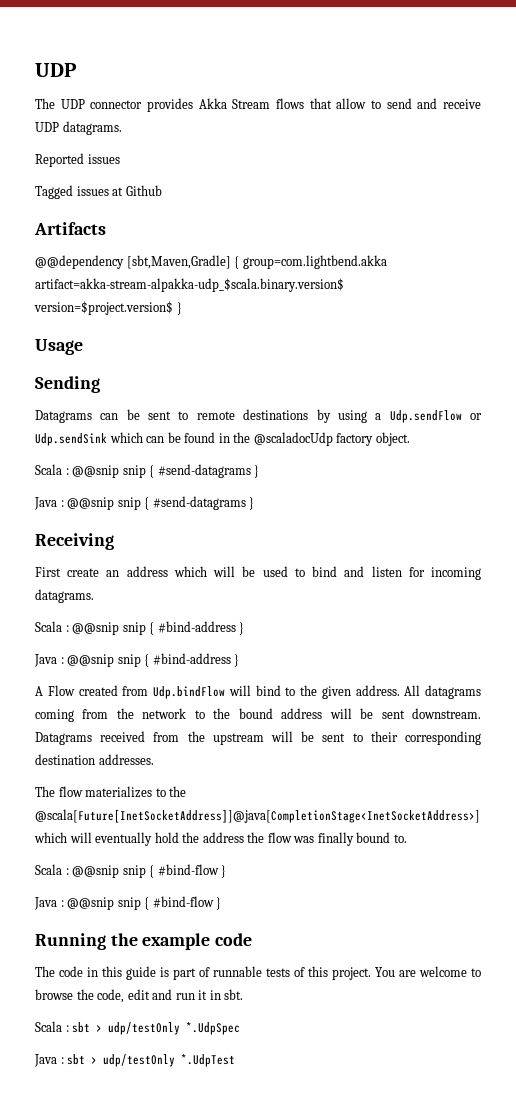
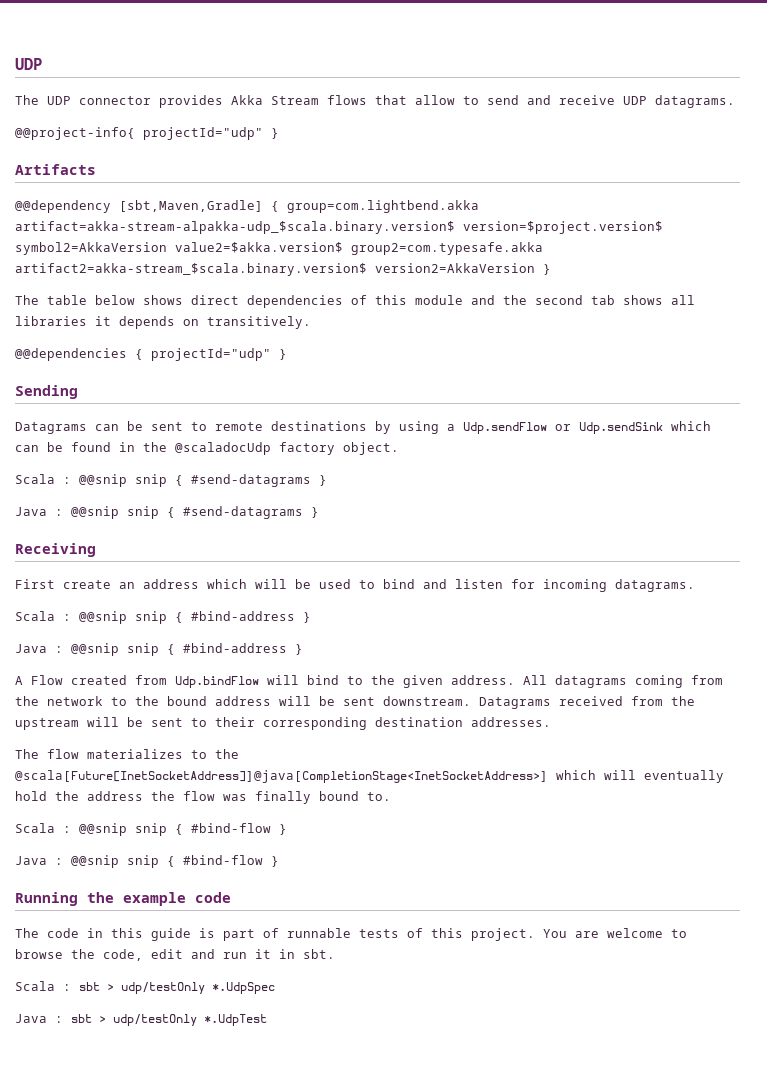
[35,153,120,167] [35,185,162,199] Reported issues // Tagged issues at Github -> [15,127,279,140] @@project-info{ projectId="udp" }
[176,302,182,315] [35,339,83,355] } // Usage -> [15,242,543,255] [15,263,551,276] [15,295,695,308] [15,316,311,329] [15,348,287,361] symbol2=AkkaVersion value2=$akka.version$ group2=com.typesafe.akka artifact2=akka-stream_$scala.binary.version$ version2=AkkaVersion } // The table below shows direct dependencies of this module and the second tab shows all libraries it depends on transitively. // @@dependencies { projectId="udp" }

